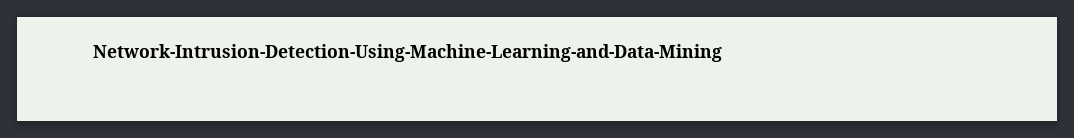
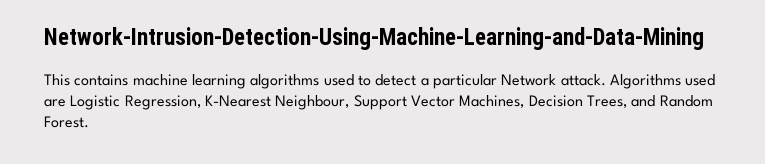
(722, 53) none -> [44,74,716,89] [44,95,713,110] [44,116,89,128] // This contains machine learning algorithms used to detect a particular Network attack. Algorithms used are Logistic Regression, K-Nearest Neighbour, Support Vector Machines, Decision Trees, and Random Forest.

